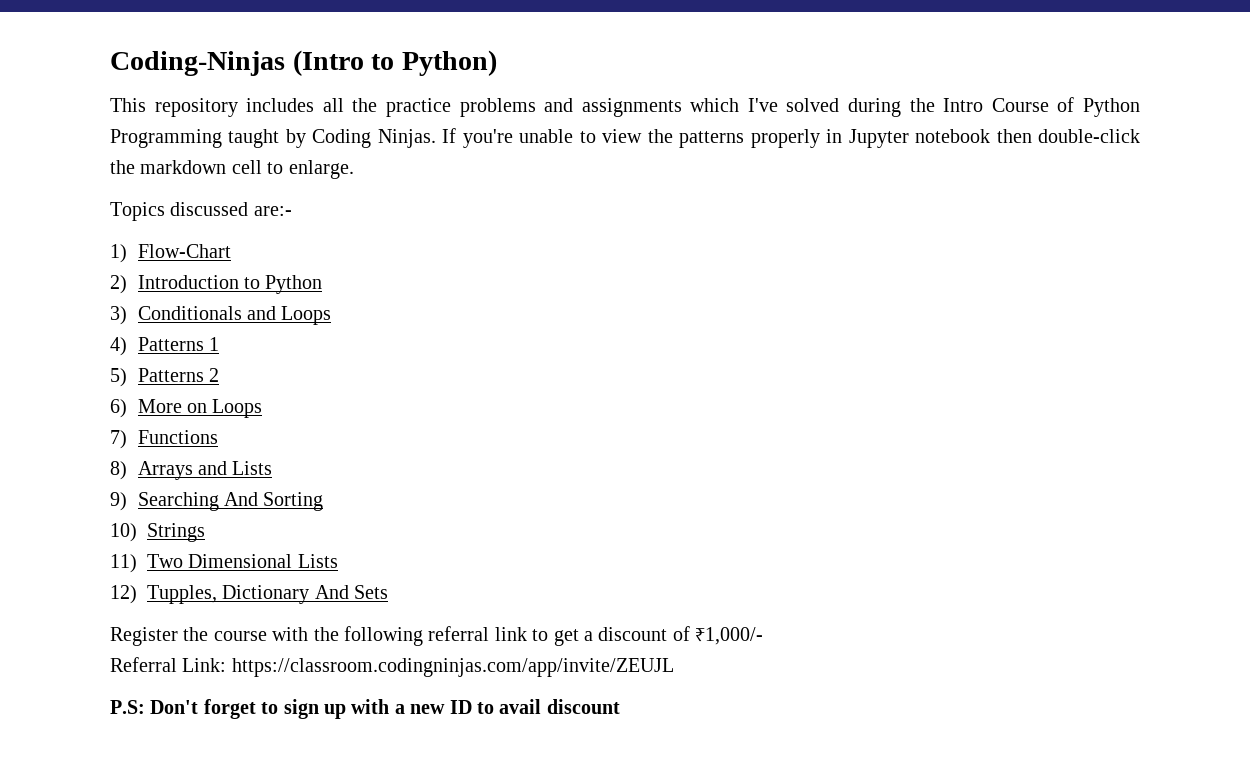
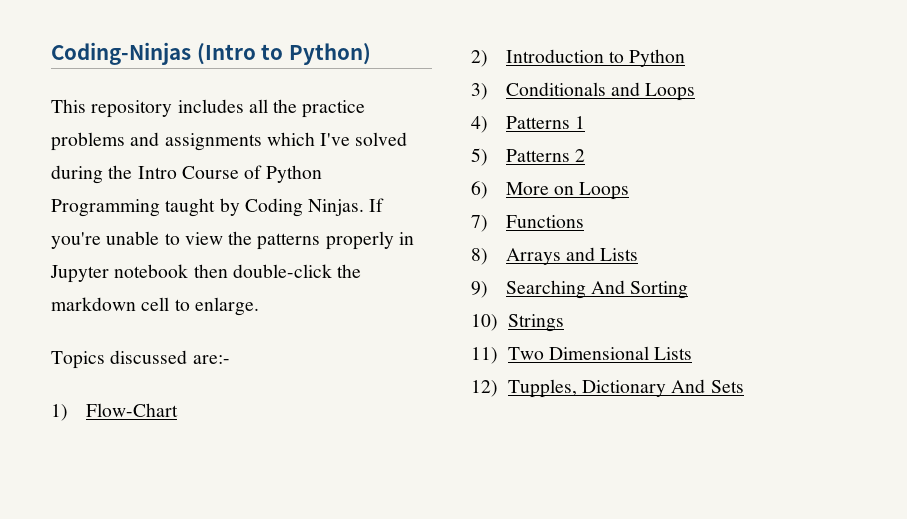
[110,626,764,646] [110,657,674,677] [110,699,620,719] // Register the course with the following referral link to get a discount of ₹1,000/- // Referral Link: https://classroom.codingninjas.com/app/invite/ZEUJL // P.S: Don't forget to sign up with a new ID to avail discount -> (744, 386) none

